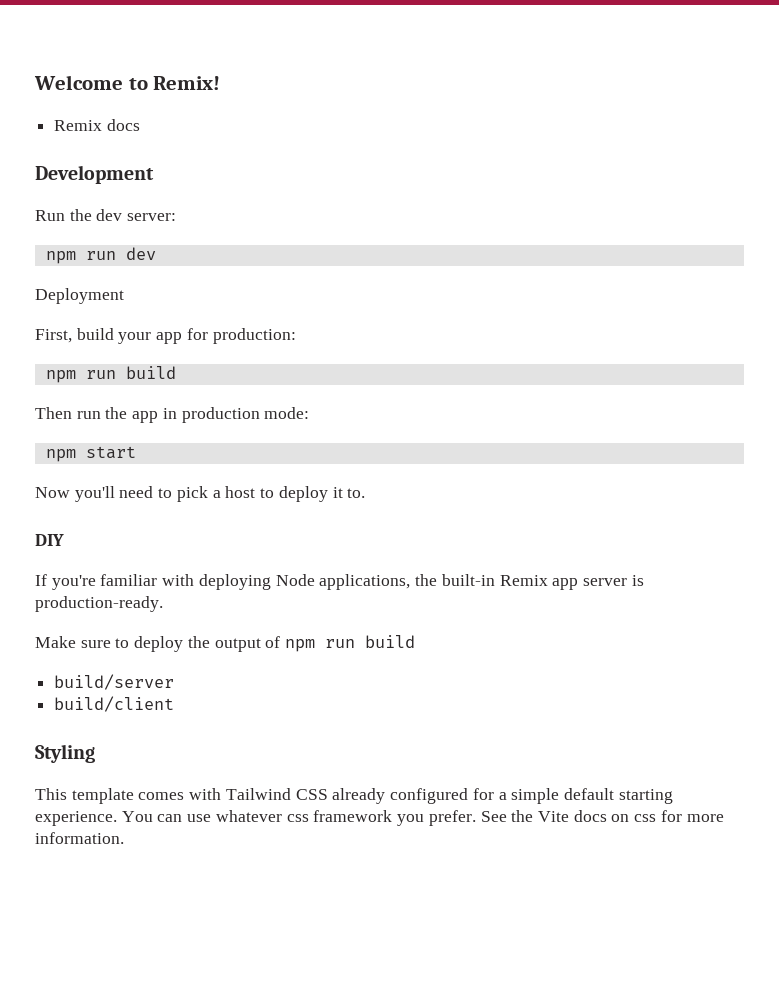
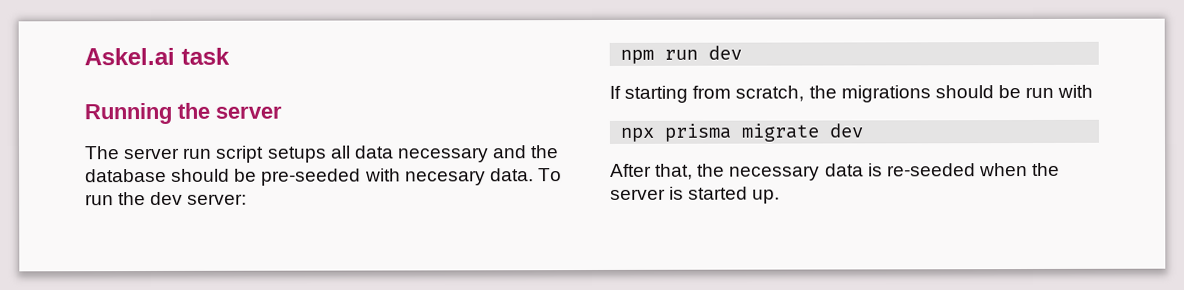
[34,75,221,90] [54,119,140,131] [35,165,154,184] [35,210,65,221] Welcome to Remix! // Remix docs // Development // Run -> [84,47,230,66] [84,102,282,125] [85,145,560,163] [85,168,562,186] [85,194,114,206] Askel.ai task // Running the server // The server run script setups all data necessary and the database should be pre-seeded with necesary data. To run
[35,288,124,304] [35,328,296,344] [45,366,176,383] [35,407,310,423] [45,446,136,462] [35,486,366,502] [35,534,64,546] [35,574,644,590] [35,596,163,612] [35,635,416,652] [54,674,175,690] [54,696,175,712] [35,744,95,763] [35,788,673,804] [35,810,724,826] [35,832,124,844] Deployment // First, build your app for production: // npm run build // Then run the app in production mode: // npm start // Now you'll need to pick a host to deploy it to. // DIY // If you're familiar with deploying Node applications, the built-in Remix app server is production-ready. // Make sure to deploy the output of npm run build // build/server // build/client // Styling // This template comes with Tailwind CSS already configured for a simple default starting experience. You can use whatever css framework you prefer. See the Vite docs on css for more information. -> [609,84,1094,103] [620,123,864,142] [610,162,1061,181] [610,186,781,204] If starting from scratch, the migrations should be run with // npx prisma migrate dev // After that, the necessary data is re-seeded when the server is started up.

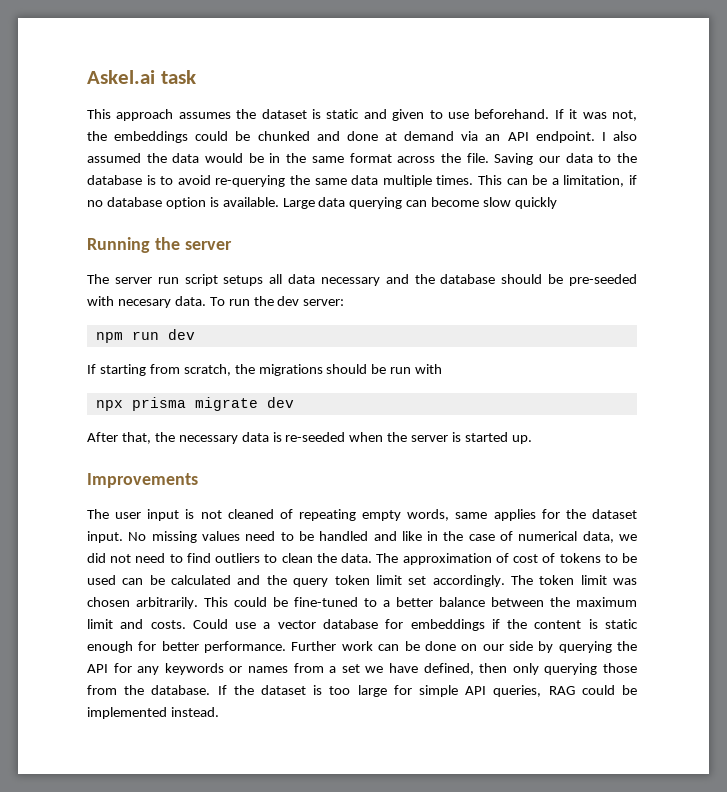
(230, 56) none -> [87,109,637,121] [87,131,638,143] [87,153,637,165] [87,175,638,187] [87,197,558,209] // This approach assumes the dataset is static and given to use beforehand. If it was not, the embeddings could be chunked and done at demand via an API endpoint. I also assumed the data would be in the same format across the file. Saving our data to the database is to avoid re-querying the same data multiple times. This can be a limitation, if no database option is available. Large data querying can become slow quickly
(781, 196) none -> [87,473,198,488] [87,509,638,521] [87,531,637,543] [87,553,638,565] [87,575,638,587] [87,597,637,609] [87,619,638,631] [87,641,638,653] [87,663,638,675] [87,685,637,697] [87,707,219,719] // Improvements // The user input is not cleaned of repeating empty words, same applies for the dataset input. No missing values need to be handled and like in the case of numerical data, we did not need to find outliers to clean the data. The approximation of cost of tokens to be used can be calculated and the query token limit set accordingly. The token limit was chosen arbitrarily. This could be fine-tuned to a better balance between the maximum limit and costs. Could use a vector database for embeddings if the content is static enough for better performance. Further work can be done on our side by querying the API for any keywords or names from a set we have defined, then only querying those from the database. If the dataset is too large for simple API queries, RAG could be implemented instead.

